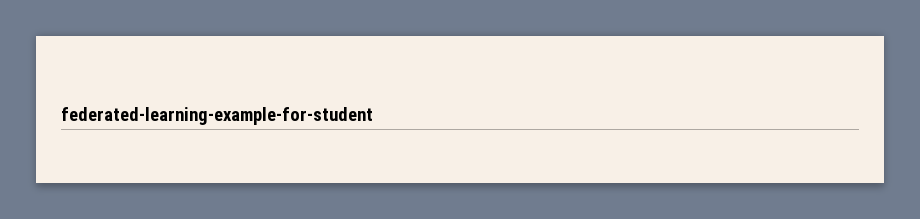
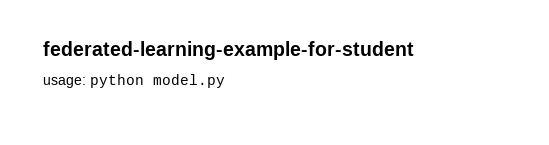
(373, 116) none -> [43,74,225,88] // usage: python model.py

